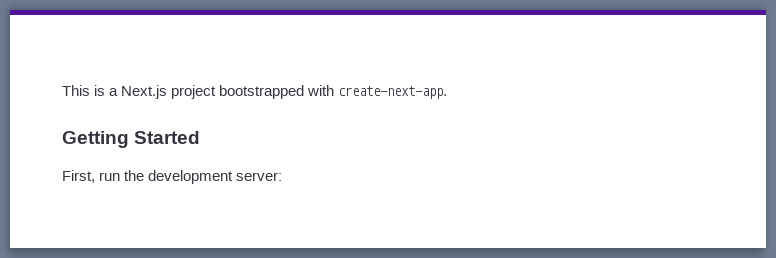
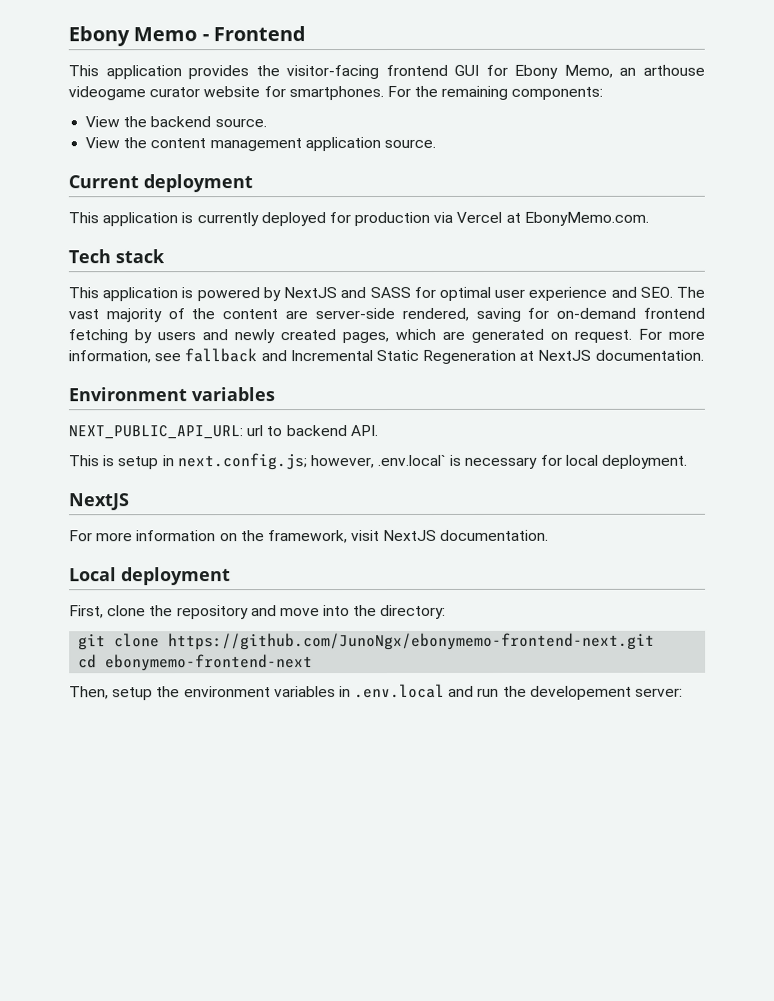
[62,85,448,99] [62,131,201,148] [62,170,95,183] This is a Next.js project bootstrapped with create-next-app. // Getting Started // First, -> [68,26,306,47] [68,64,705,80] [68,85,604,101] [85,116,267,128] [85,137,436,152] [68,174,253,193] [68,211,649,227] [68,249,165,264] [68,286,705,302] [68,307,705,323] [68,328,705,344] [68,348,704,364] [68,387,275,402] [68,425,378,440] [68,453,688,471] [68,493,130,511] [69,529,550,544] [69,567,231,586] [69,604,447,620] [78,632,656,651] [78,654,314,672] [69,683,475,701] Ebony Memo - Frontend // This application provides the visitor-facing frontend GUI for Ebony Memo, an arthouse videogame curator website for smartphones. For the remaining components: // View the backend source. // View the content management application source. // Current deployment // This application is currently deployed for production via Vercel at EbonyMemo.com. // Tech stack // This application is powered by NextJS and SASS for optimal user experience and SEO. The vast majority of the content are server-side rendered, saving for on-demand frontend fetching by users and newly created pages, which are generated on request. For more information, see fallback and Incremental Static Regeneration at NextJS documentation. // Environment variables // NEXT_PUBLIC_API_URL: url to backend API. // This is setup in next.config.js; however, .env.local` is necessary for local deployment. // NextJS // For more information on the framework, visit NextJS documentation. // Local deployment // First, clone the repository and move into the directory: // git clone https://github.com/JunoNgx/ebonymemo-frontend-next.git // cd ebonymemo-frontend-next // Then, setup the environment variables in .env.local and
[148,170,234,184] development -> [529,685,632,700] developement

